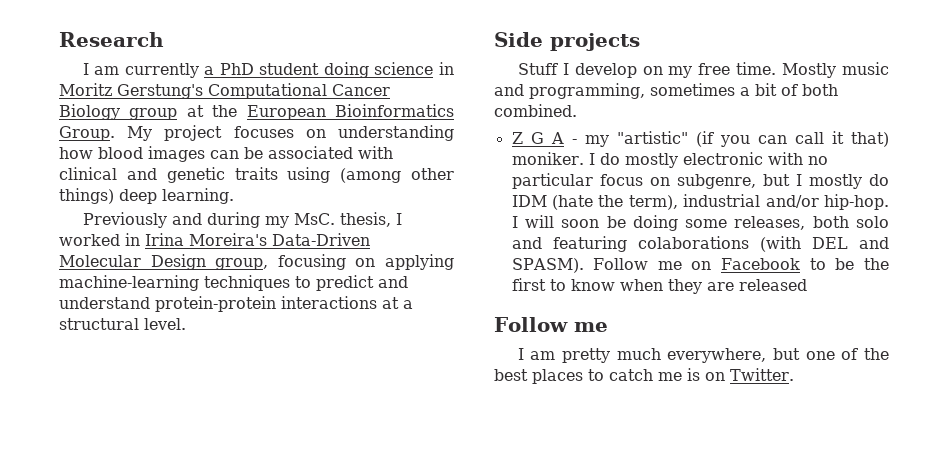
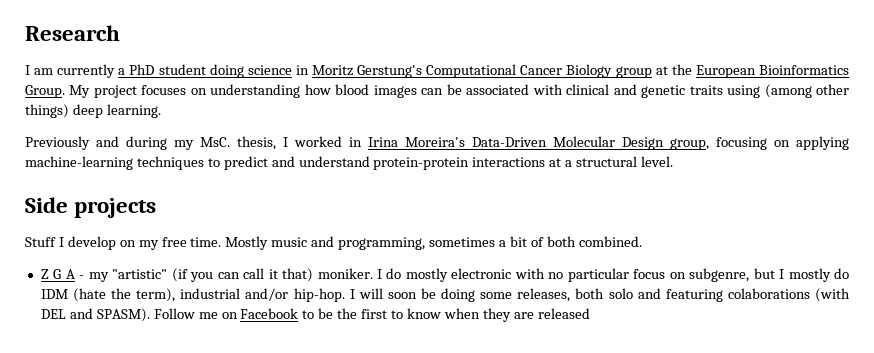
[494,317,608,332] [517,348,889,363] [494,368,794,384] // Follow me // I am pretty much everywhere, but one of the best places to catch me is on Twitter. -> (590, 313) none

